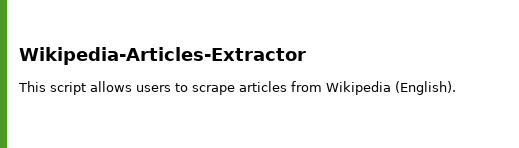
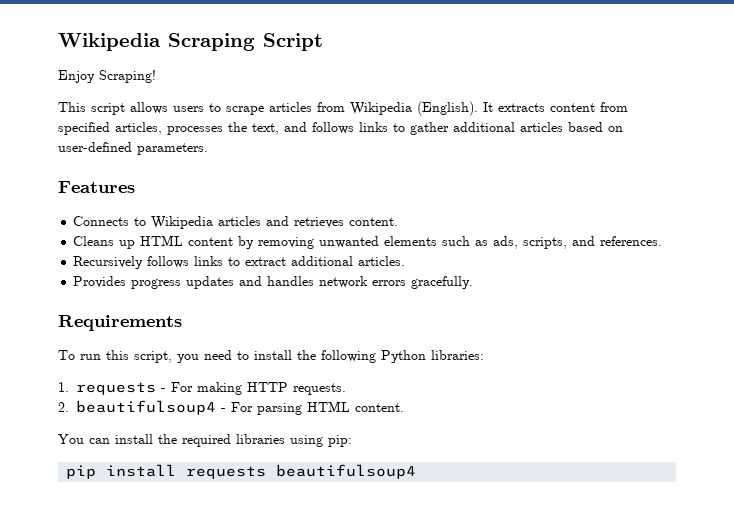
[19,47,306,65] Wikipedia-Articles-Extractor -> [58,33,323,51] [58,70,156,83] Wikipedia Scraping Script // Enjoy Scraping!
(456, 88) none -> [483,102,628,112] [58,122,623,135] [58,142,208,155] [58,181,135,193] [73,216,399,229] [73,235,663,249] [73,256,406,269] [73,276,474,289] [58,315,182,331] [58,350,484,363] [58,382,346,395] [58,400,404,415] [58,434,352,447] [66,464,417,479] It extracts content from specified articles, processes the text, and follows links to gather additional articles based on user-defined parameters. // Features // Connects to Wikipedia articles and retrieves content. // Cleans up HTML content by removing unwanted elements such as ads, scripts, and references. // Recursively follows links to extract additional articles. // Provides progress updates and handles network errors gracefully. // Requirements // To run this script, you need to install the following Python libraries: // 1. requests - For making HTTP requests. // 2. beautifulsoup4 - For parsing HTML content. // You can install the required libraries using pip: // pip install requests beautifulsoup4

